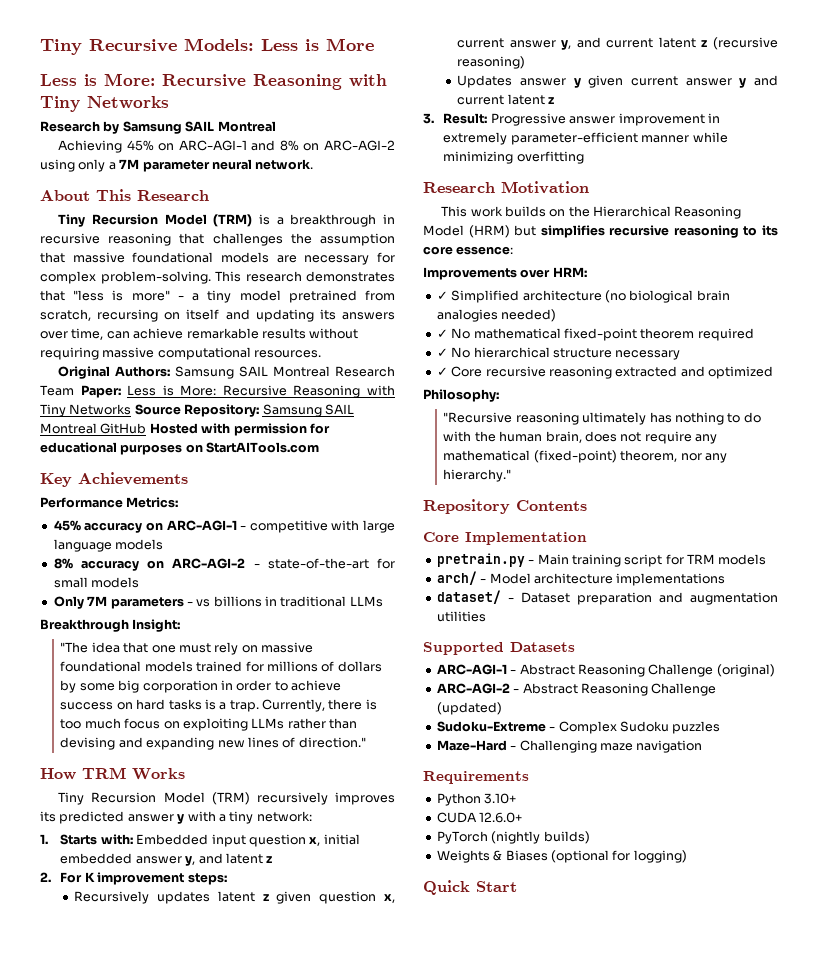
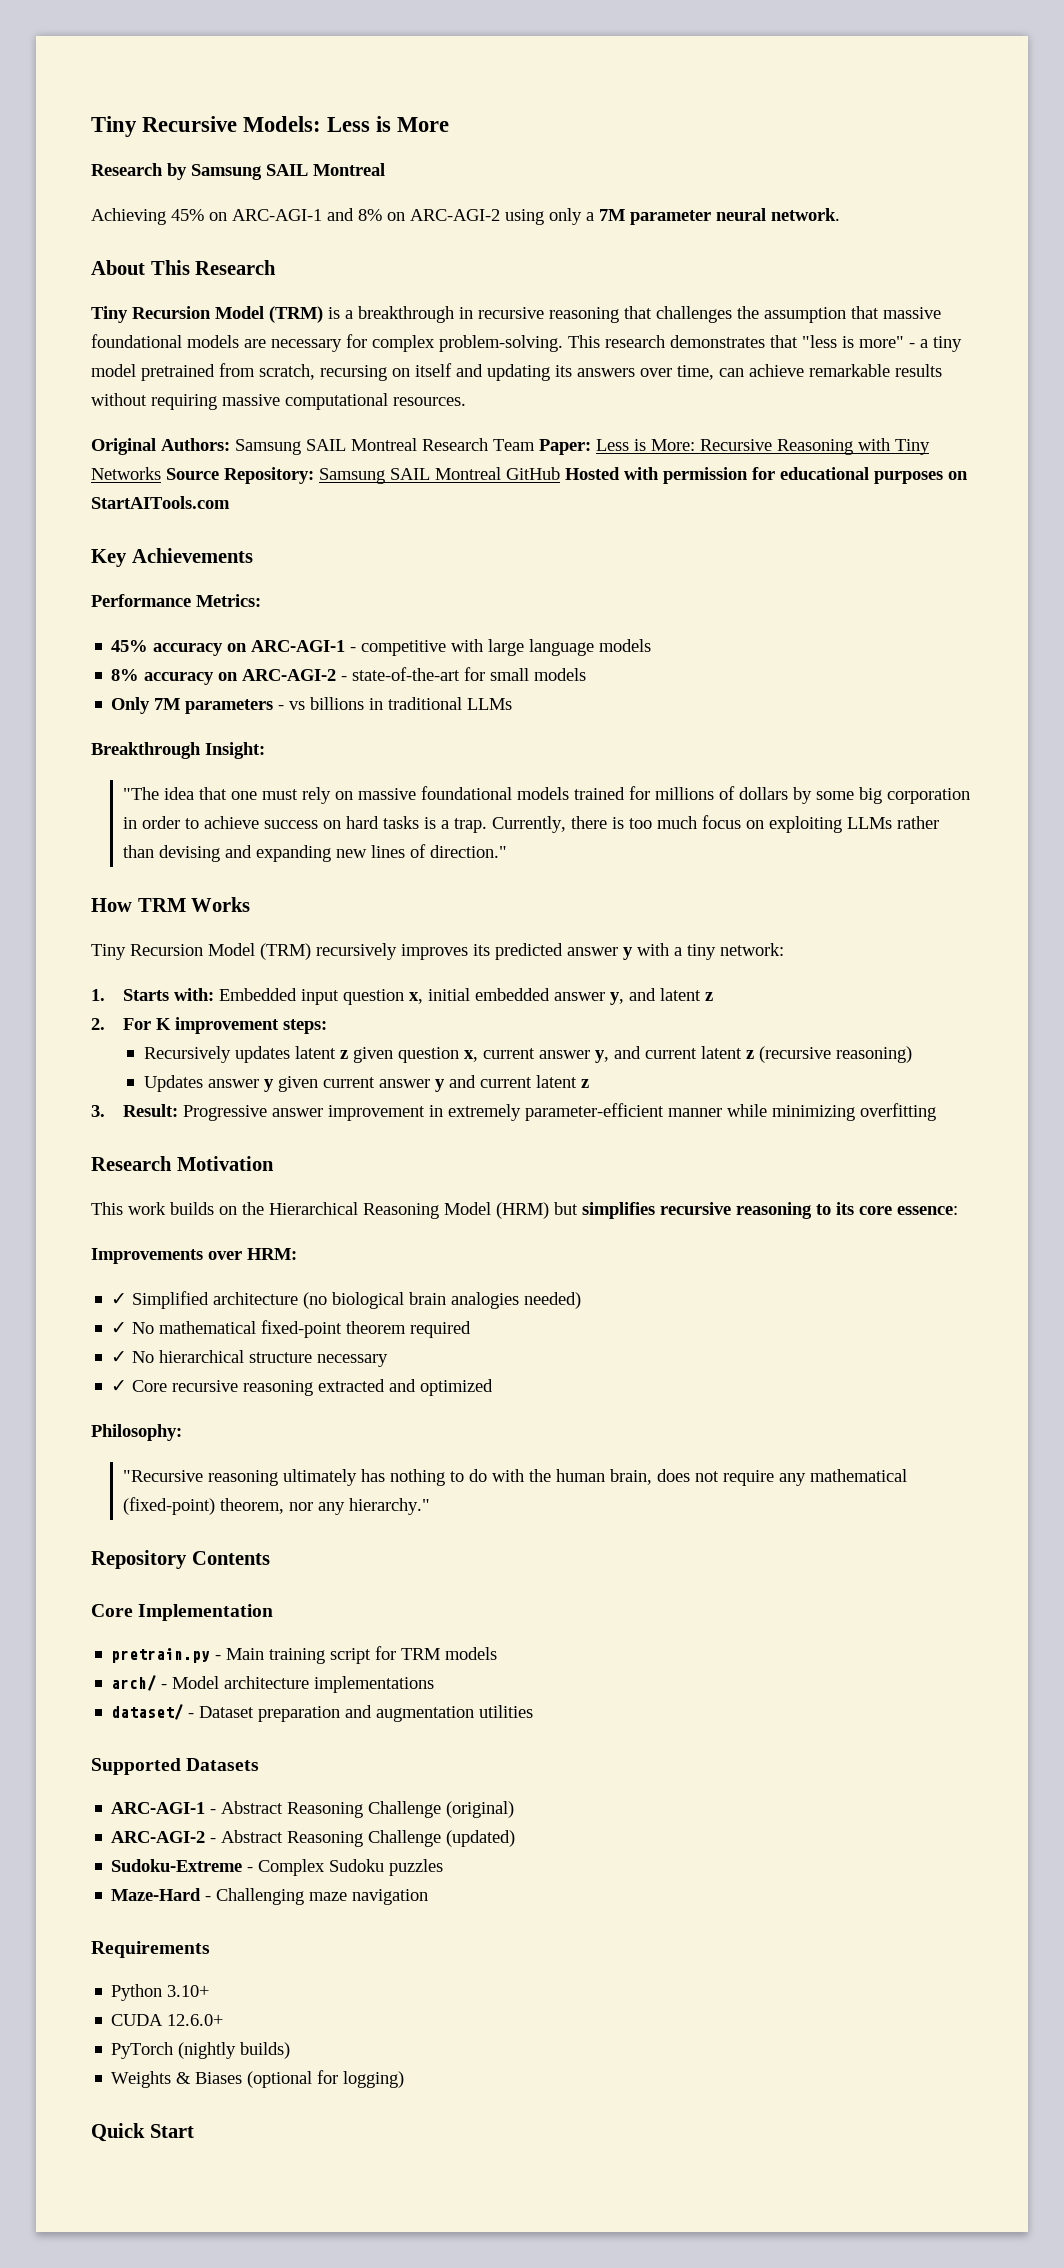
[40,73,387,90] [40,96,169,112] // Less is More: Recursive Reasoning with Tiny Networks -> (450, 124) none

